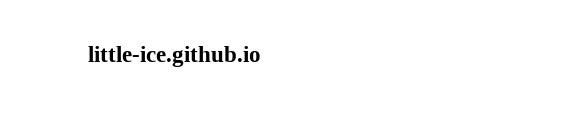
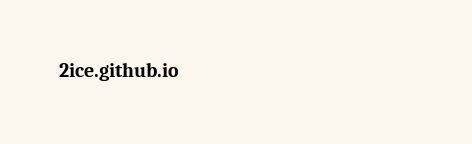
[88,46,261,67] little-ice.github.io -> [59,62,179,81] 2ice.github.io

